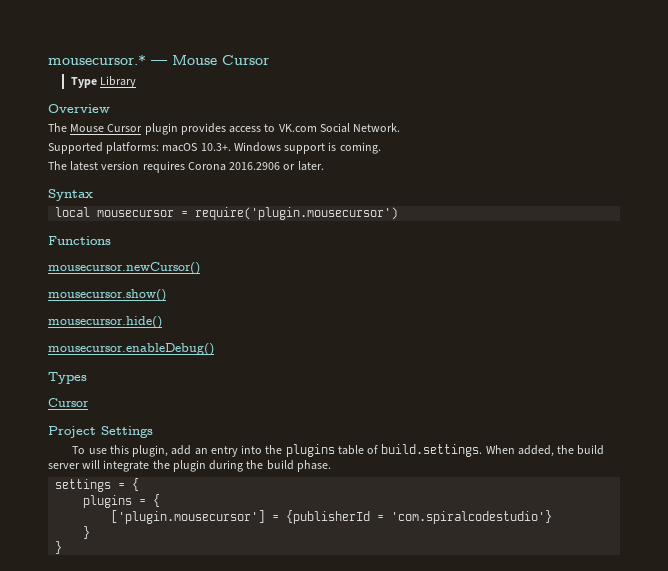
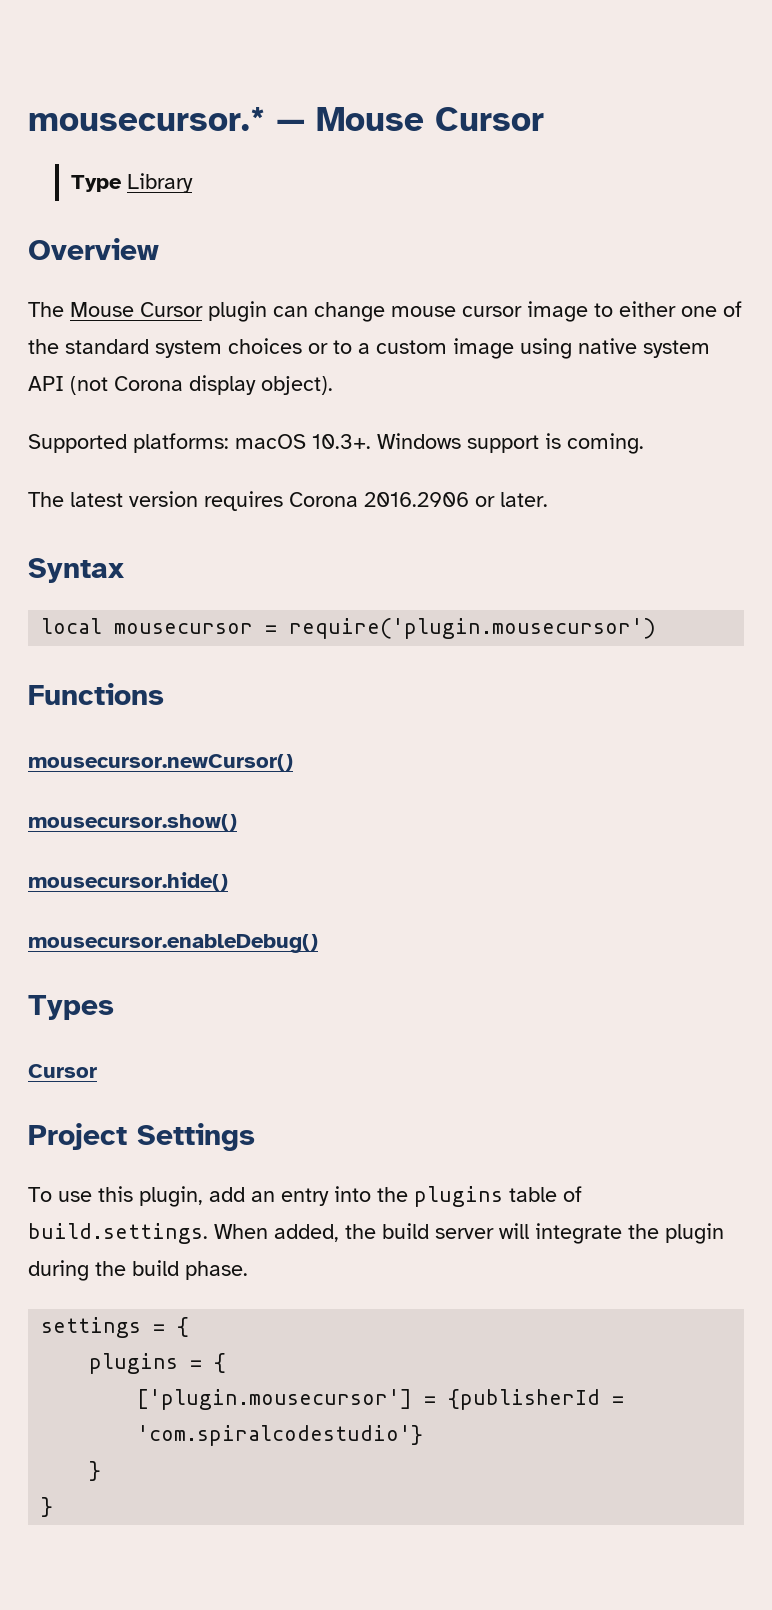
[180,123,401,135] provides access to VK.com Social Network. -> [273,301,742,322] [28,338,710,359] [28,375,333,395] can change mouse cursor image to either one of the standard system choices or to a custom image using native system API (not Corona display object).

